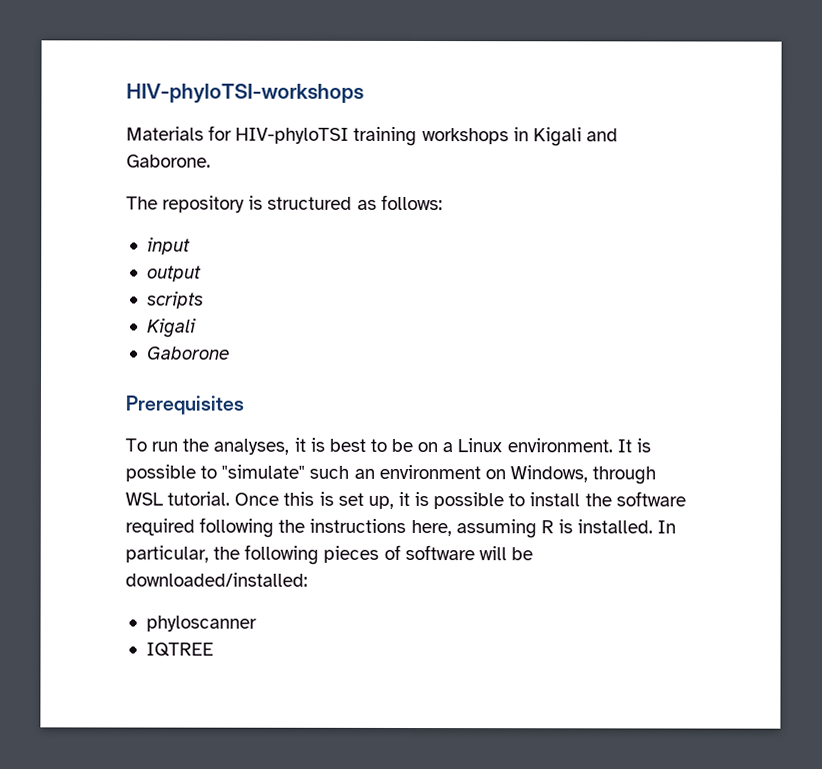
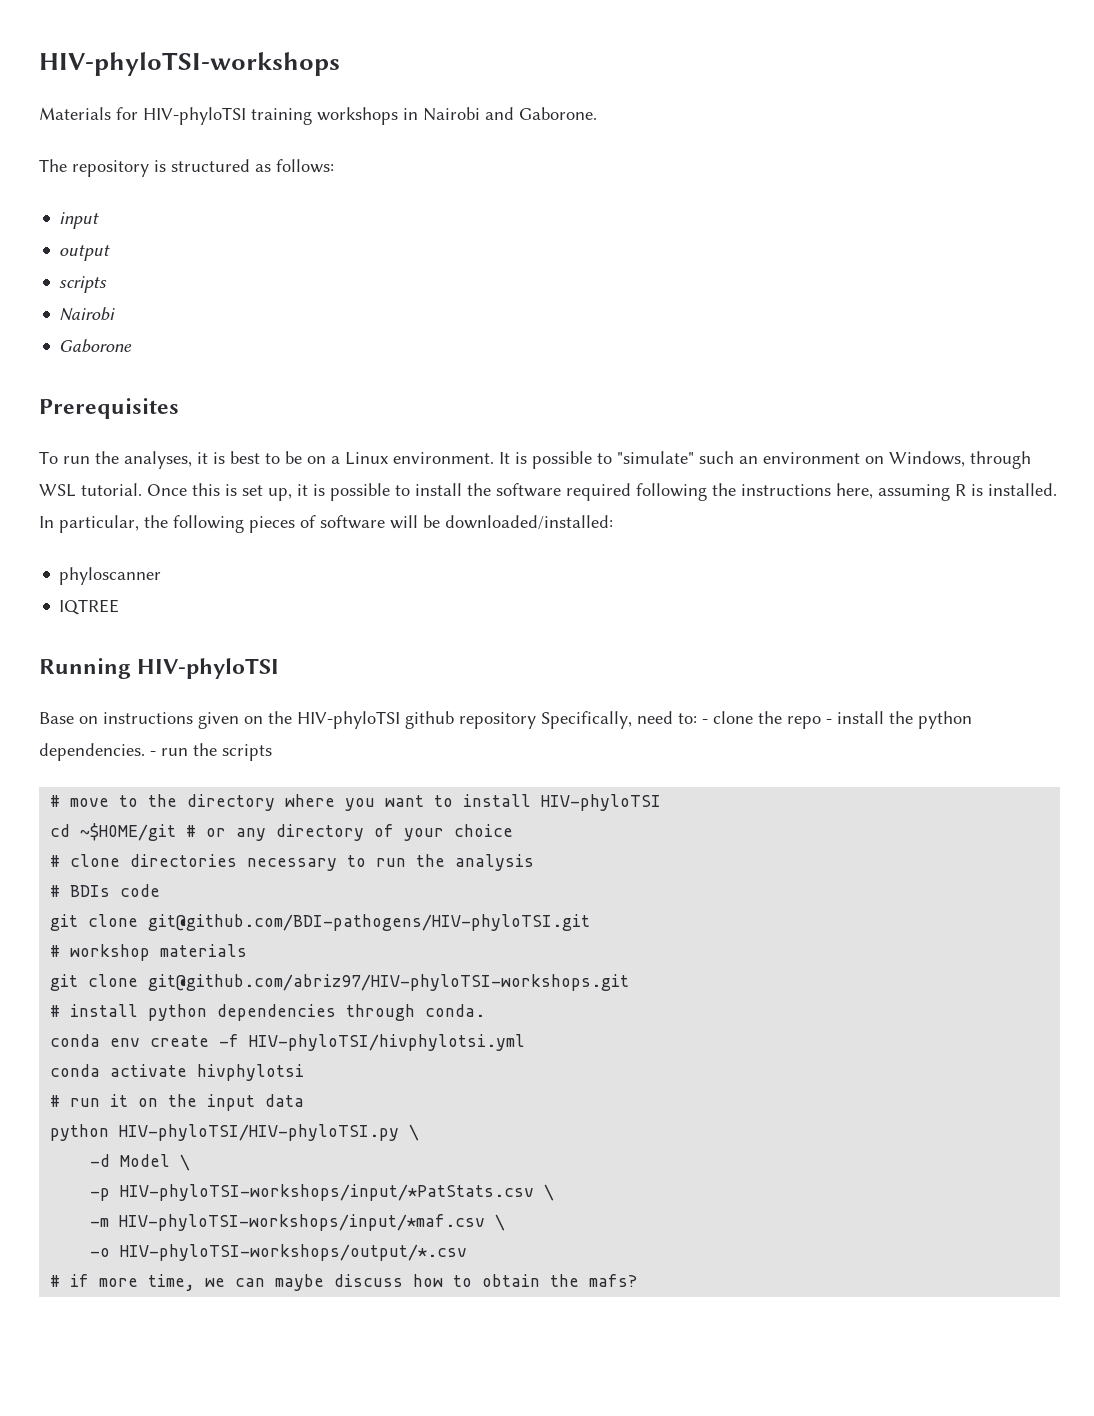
[532,127,582,147] Kigali -> [423,107,480,121] Nairobi
[146,318,197,338] Kigali -> [59,307,116,321] Nairobi
(214, 649) none -> [39,658,280,679] [39,711,972,729] [39,743,272,761] [50,794,662,811] [50,823,514,841] [50,854,535,871] [50,884,161,897] [50,914,591,931] [50,944,248,961] [50,974,630,991] [50,1004,486,1021] [50,1034,526,1051] [50,1064,305,1081] [50,1094,305,1111] [50,1124,420,1141] [90,1154,191,1171] [90,1184,555,1201] [90,1214,506,1231] [90,1244,468,1261] [50,1274,638,1291] // Running HIV-phyloTSI // Base on instructions given on the HIV-phyloTSI github repository Specifically, need to: - clone the repo - install the python dependencies. - run the scripts // # move to the directory where you want to install HIV-phyloTSI // cd ~$HOME/git # or any directory of your choice // # clone directories necessary to run the analysis // # BDIs code // git clone git@github.com/BDI-pathogens/HIV-phyloTSI.git // # workshop materials // git clone git@github.com/abriz97/HIV-phyloTSI-workshops.git // # install python dependencies through conda. // conda env create -f HIV-phyloTSI/hivphylotsi.yml // conda activate hivphylotsi // # run it on the input data // python HIV-phyloTSI/HIV-phyloTSI.py \ // -d Model \ // -p HIV-phyloTSI-workshops/input/*PatStats.csv \ // -m HIV-phyloTSI-workshops/input/*maf.csv \ // -o HIV-phyloTSI-workshops/output/*.csv // # if more time, we can maybe discuss how to obtain the mafs?

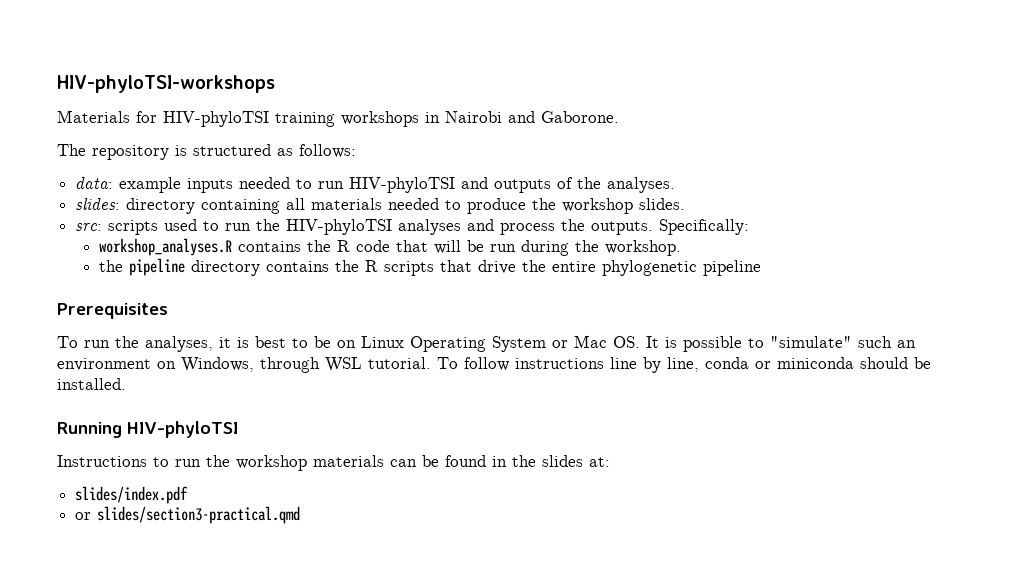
[59,212,100,229] [59,245,111,261] [59,276,108,293] [59,307,116,321] [59,339,133,353] input // output // scripts // Nairobi // Gaborone -> [75,177,676,193] [75,198,686,214] [75,219,750,235] [98,238,681,256] [98,258,761,276] data: example inputs needed to run HIV-phyloTSI and outputs of the analyses. // slides: directory containing all materials needed to produce the workshop slides. // src: scripts used to run the HIV-phyloTSI analyses and process the outputs. Specifically: // workshop_analyses.R contains the R code that will be run during the workshop. // the pipeline directory contains the R scripts that drive the entire phylogenetic pipeline
[331,452,494,465] a Linux environment. -> [361,335,640,352] Linux Operating System or Mac OS.
[147,483,1057,501] [39,515,613,533] [59,567,162,585] [59,599,120,615] [39,658,280,679] [39,711,972,729] [39,743,272,761] [50,794,662,811] [50,823,514,841] [50,854,535,871] [50,884,161,897] [50,914,591,931] [50,944,248,961] [50,974,630,991] [50,1004,486,1021] [50,1034,526,1051] [50,1064,305,1081] [50,1094,305,1111] [50,1124,420,1141] [90,1154,191,1171] [90,1184,555,1201] [90,1214,506,1231] [90,1244,468,1261] [50,1274,638,1291] Once this is set up, it is possible to install the software required following the instructions here, assuming R is installed. In particular, the following pieces of software will be downloaded/installed: // phyloscanner // IQTREE // Running HIV-phyloTSI // Base on instructions given on the HIV-phyloTSI github repository Specifically, need to: - clone the repo - install the python dependencies. - run the scripts // # move to the directory where you want to install HIV-phyloTSI // cd ~$HOME/git # or any directory of your choice // # clone directories necessary to run the analysis // # BDIs code // git clone git@github.com/BDI-pathogens/HIV-phyloTSI.git // # workshop materials // git clone git@github.com/abriz97/HIV-phyloTSI-workshops.git // # install python dependencies through conda. // conda env create -f HIV-phyloTSI/hivphylotsi.yml // conda activate hivphylotsi // # run it on the input data // python HIV-phyloTSI/HIV-phyloTSI.py \ // -d Model \ // -p HIV-phyloTSI-workshops/input/*PatStats.csv \ // -m HIV-phyloTSI-workshops/input/*maf.csv \ // -o HIV-phyloTSI-workshops/output/*.csv // # if more time, we can maybe discuss how to obtain the mafs? -> [437,357,931,373] [57,378,126,390] [57,421,238,438] [57,455,610,471] [75,486,189,504] [75,506,301,524] To follow instructions line by line, conda or miniconda should be installed. // Running HIV-phyloTSI // Instructions to run the workshop materials can be found in the slides at: // slides/index.pdf // or slides/section3-practical.qmd

